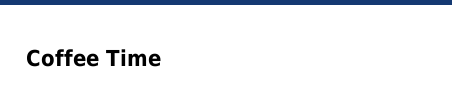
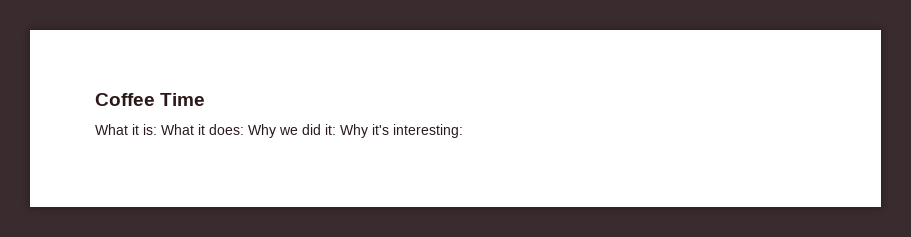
(161, 58) none -> [95,124,463,138] // What it is: What it does: Why we did it: Why it's interesting:

